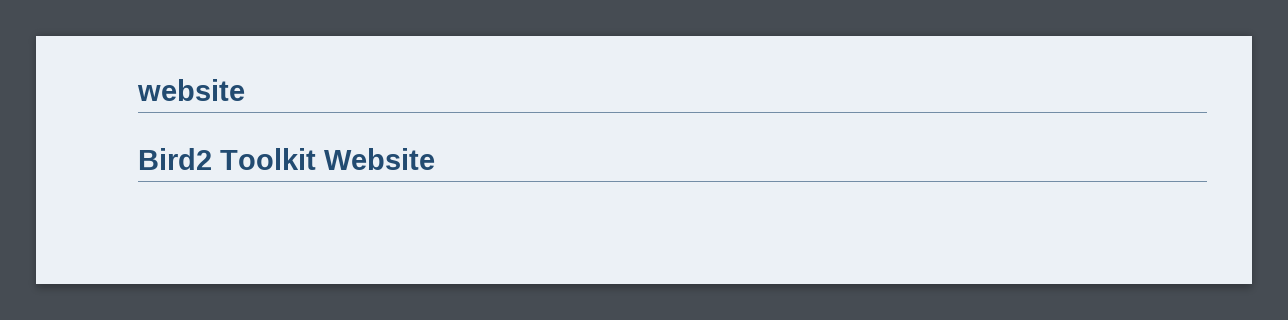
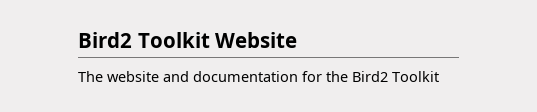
[137,79,245,101] website // -> (78, 40) none
(435, 159) none -> [78,71,439,82] // The website and documentation for the Bird2 Toolkit

